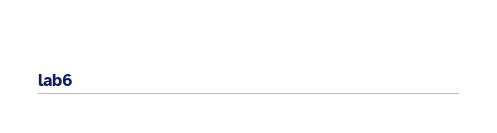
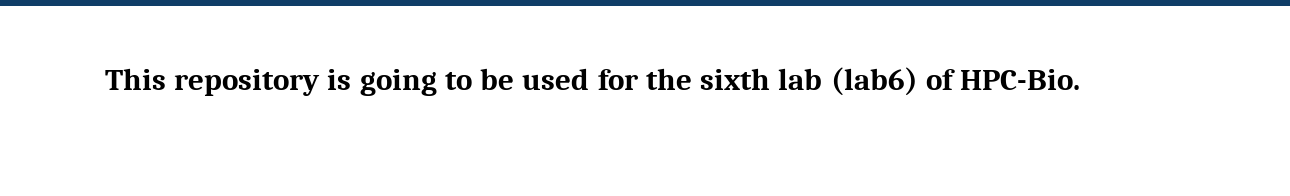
[38,74,73,86] lab6 -> [105,67,1081,96] This repository is going to be used for the sixth lab (lab6) of HPC-Bio.

